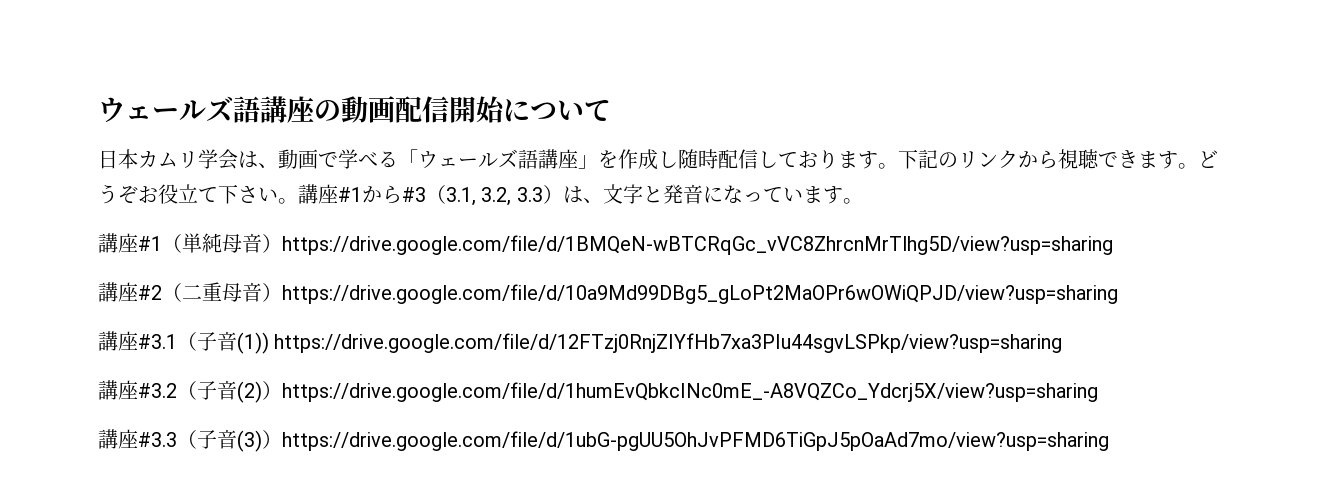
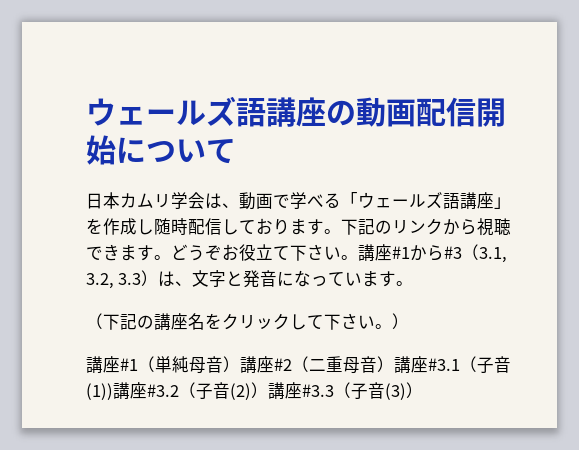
(863, 201) none -> [86,313,409,330] // （下記の講座名をクリックして下さい。）
[282,235,1113,255] https://drive.google.com/file/d/1BMQeN-wBTCRqGc_vVC8ZhrcnMrTlhg5D/view?usp=sharing // -> (240, 364) none
[282,284,1118,304] https://drive.google.com/file/d/10a9Md99DBg5_gLoPt2MaOPr6wOWiQPJD/view?usp=sharing // -> (394, 364) none
[274,333,1063,353] https://drive.google.com/file/d/12FTzj0RnjZIYfHb7xa3PIu44sgvLSPkp/view?usp=sharing // -> (113, 391) none
[282,382,1098,402] https://drive.google.com/file/d/1humEvQbkcINc0mE_-A8VQZCo_Ydcrj5X/view?usp=sharing // -> (268, 390) none
[282,431,1109,451] https://drive.google.com/file/d/1ubG-pgUU5OhJvPFMD6TiGpJ5pOaAd7mo/view?usp=sharing -> (423, 390) none

